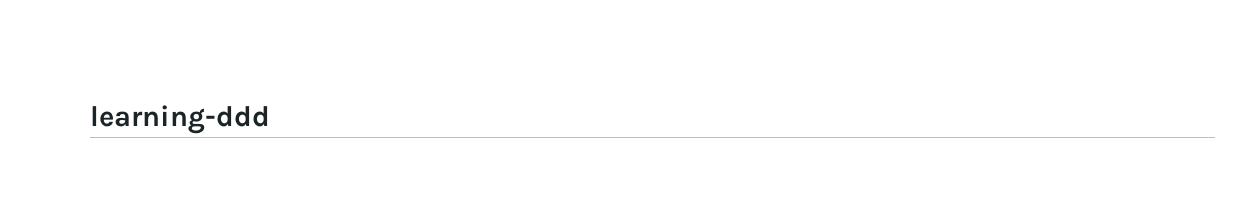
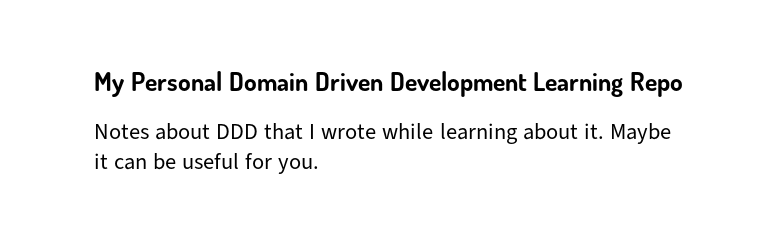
[90,105,270,134] learning-ddd -> [94,71,684,97] [94,123,671,144] [94,153,320,174] My Personal Domain Driven Development Learning Repo // Notes about DDD that I wrote while learning about it. Maybe it can be useful for you.

